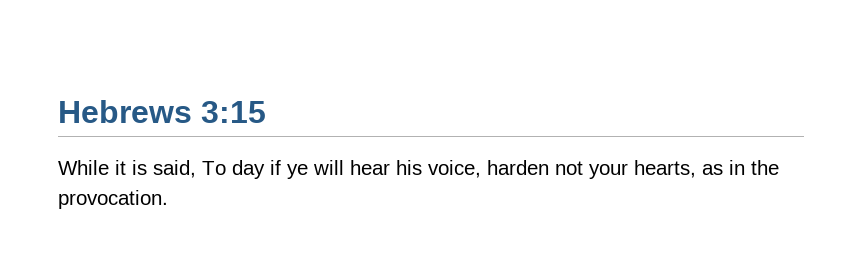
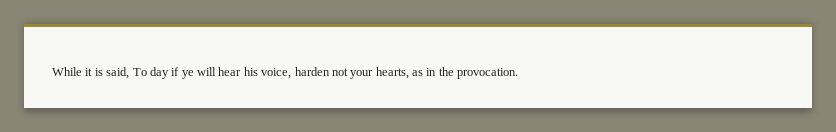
[58,100,266,123] Hebrews 3:15 // -> (52, 71) none

